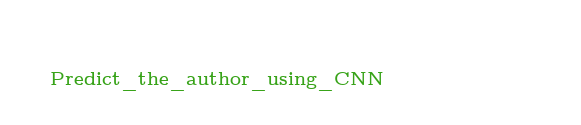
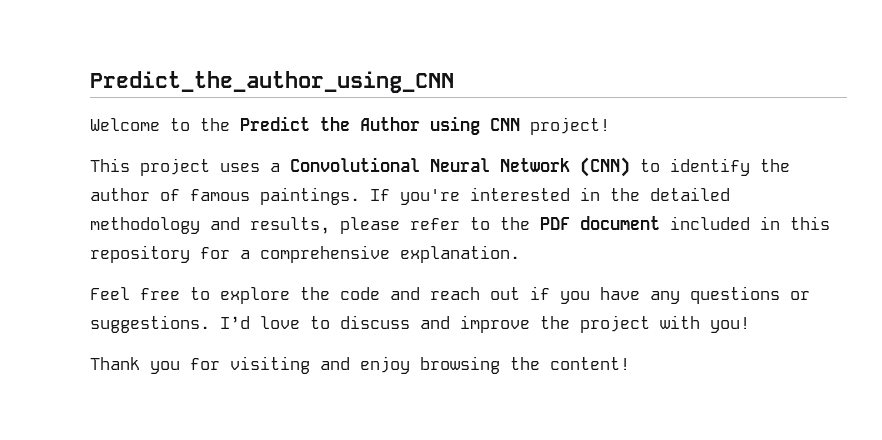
(384, 81) none -> [90,116,610,135] [90,157,790,177] [90,187,730,205] [90,216,830,234] [90,245,520,263] [90,286,810,304] [90,315,750,333] [90,356,630,374] // Welcome to the Predict the Author using CNN project! // This project uses a Convolutional Neural Network (CNN) to identify the author of famous paintings. If you're interested in the detailed methodology and results, please refer to the PDF document included in this repository for a comprehensive explanation. // Feel free to explore the code and reach out if you have any questions or suggestions. I’d love to discuss and improve the project with you! // Thank you for visiting and enjoy browsing the content!

